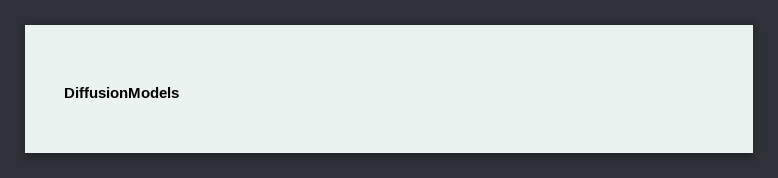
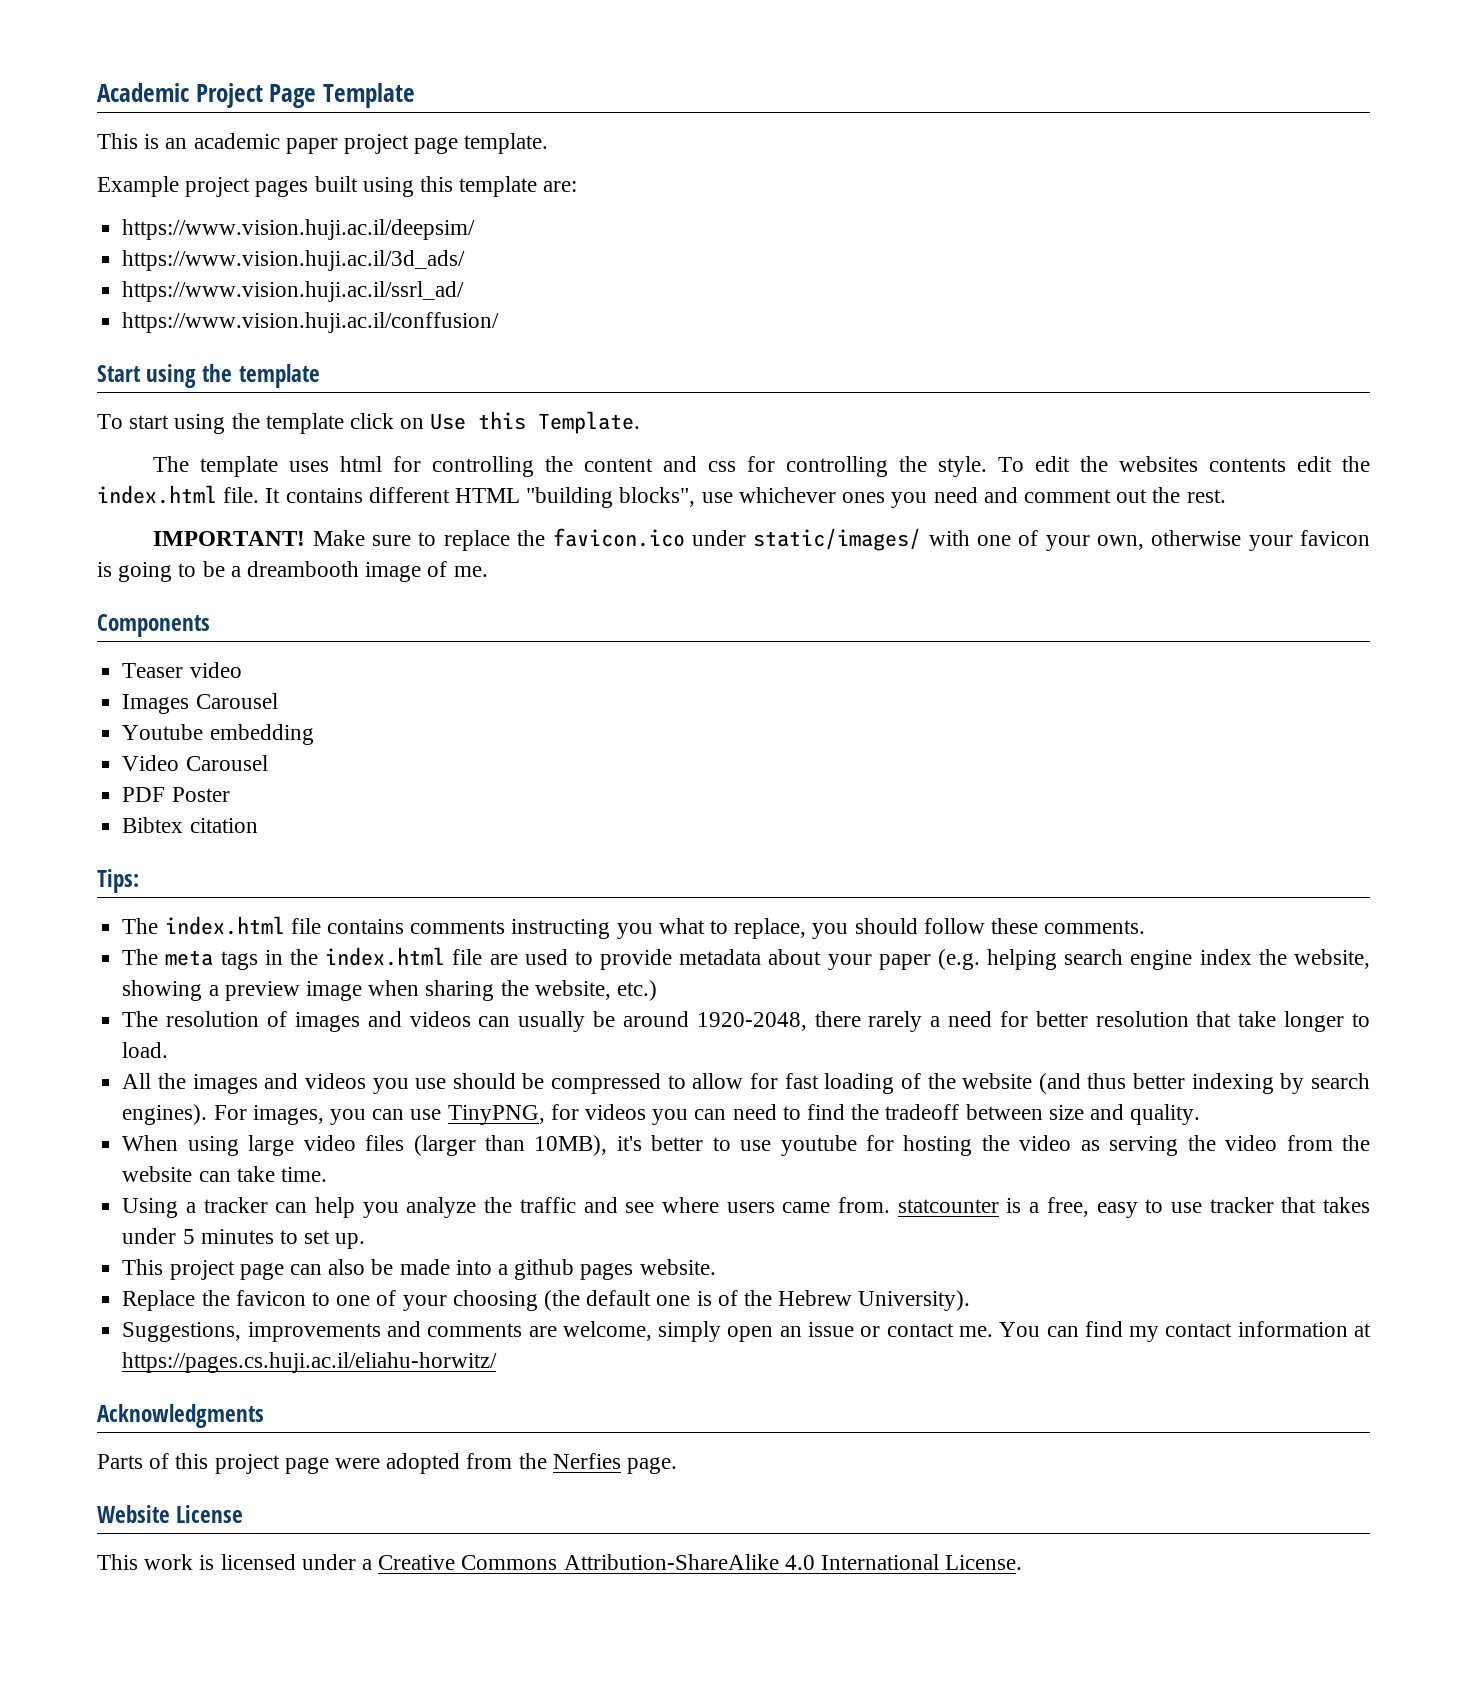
[64,87,179,98] DiffusionModels -> [97,83,415,108] [97,133,549,154] [97,176,578,197] [122,219,476,240] [122,250,466,271] [122,281,465,302] [122,312,500,333] [97,364,320,388] [97,411,641,434] [153,456,1371,477] [97,485,1226,508] [153,528,1370,551] [97,561,488,582] [97,614,210,637] [122,662,242,678] [122,693,278,714] [122,724,314,745] [122,755,268,771] [122,787,230,802] [122,817,258,833] [97,869,139,893] [122,916,1146,939] [122,947,1370,970] [122,980,657,1001] [122,1011,1371,1032] [122,1042,169,1058] [122,1073,1370,1094] [122,1104,1201,1125] [122,1135,1371,1156] [122,1166,327,1182] [122,1197,1371,1218] [122,1228,366,1249] [122,1259,716,1280] [122,1290,971,1311] [122,1321,1371,1342] [122,1352,498,1373] [97,1404,264,1428] [97,1453,678,1474] [97,1505,244,1523] [97,1554,1023,1570] Academic Project Page Template // This is an academic paper project page template. // Example project pages built using this template are: // https://www.vision.huji.ac.il/deepsim/ // https://www.vision.huji.ac.il/3d_ads/ // https://www.vision.huji.ac.il/ssrl_ad/ // https://www.vision.huji.ac.il/conffusion/ // Start using the template // To start using the template click on Use this Template. // The template uses html for controlling the content and css for controlling the style. To edit the websites contents edit the index.html file. It contains different HTML "building blocks", use whichever ones you need and comment out the rest. // IMPORTANT! Make sure to replace the favicon.ico under static/images/ with one of your own, otherwise your favicon is going to be a dreambooth image of me. // Components // Teaser video // Images Carousel // Youtube embedding // Video Carousel // PDF Poster // Bibtex citation // Tips: // The index.html file contains comments instructing you what to replace, you should follow these comments. // The meta tags in the index.html file are used to provide metadata about your paper (e.g. helping search engine index the website, showing a preview image when sharing the website, etc.) // The resolution of images and videos can usually be around 1920-2048, there rarely a need for better resolution that take longer to load. // All the images and videos you use should be compressed to allow for fast loading of the website (and thus better indexing by search engines). For images, you can use TinyPNG, for videos you can need to find the tradeoff between size and quality. // When using large video files (larger than 10MB), it's better to use youtube for hosting the video as serving the video from the website can take time. // Using a tracker can help you analyze the traffic and see where users came from. statcounter is a free, easy to use tracker that takes under 5 minutes to set up. // This project page can also be made into a github pages website. // Replace the favicon to one of your choosing (the default one is of the Hebrew University). // Suggestions, improvements and comments are welcome, simply open an issue or contact me. You can find my contact information at https://pages.cs.huji.ac.il/eliahu-horwitz/ // Acknowledgments // Parts of this project page were adopted from the Nerfies page. // Website License // This work is licensed under a Creative Commons Attribution-ShareAlike 4.0 International License.

